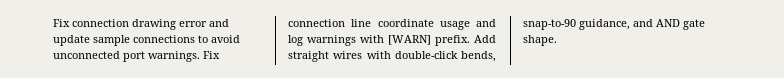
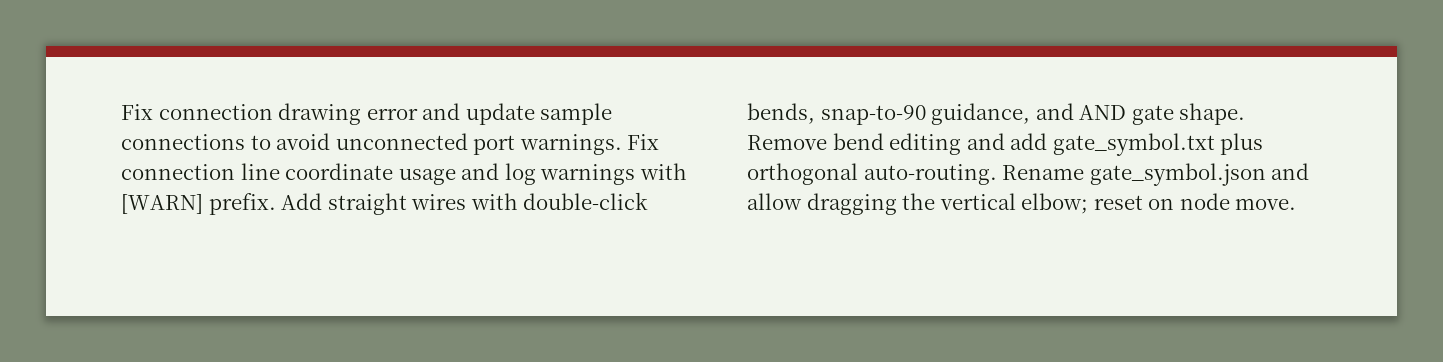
(557, 40) none -> [747,133,1264,156] [747,163,1310,186] [747,193,1297,215] Remove bend editing and add gate_symbol.txt plus orthogonal auto-routing. Rename gate_symbol.json and allow dragging the vertical elbow; reset on node move.

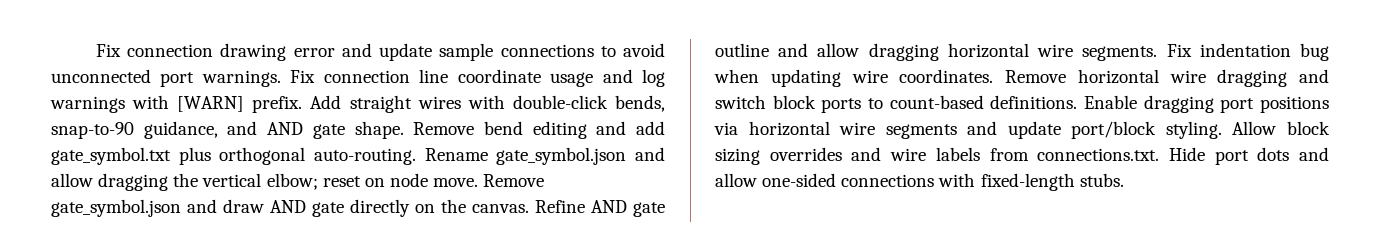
(1297, 204) none -> [483,174,545,187] [51,199,665,217] [715,43,1329,61] [714,69,1329,87] [715,95,1329,113] [714,121,1330,139] [715,147,1329,165] [715,173,1124,191] Remove gate_symbol.json and draw AND gate directly on the canvas. Refine AND gate outline and allow dragging horizontal wire segments. Fix indentation bug when updating wire coordinates. Remove horizontal wire dragging and switch block ports to count-based definitions. Enable dragging port positions via horizontal wire segments and update port/block styling. Allow block sizing overrides and wire labels from connections.txt. Hide port dots and allow one-sided connections with fixed-length stubs.

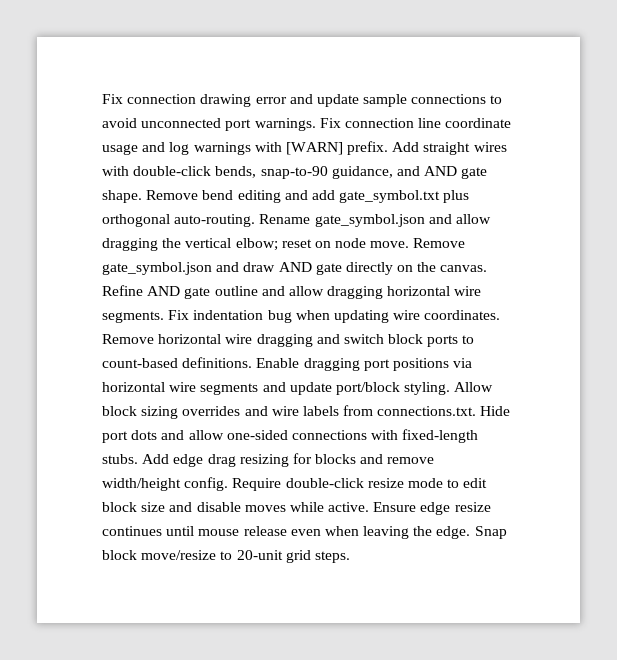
(1124, 180) none -> [142,453,435,467] [102,477,488,491] [102,502,491,515] [102,526,507,539] [102,550,350,563] Add edge drag resizing for blocks and remove width/height config. Require double-click resize mode to edit block size and disable moves while active. Ensure edge resize continues until mouse release even when leaving the edge. Snap block move/resize to 20-unit grid steps.

